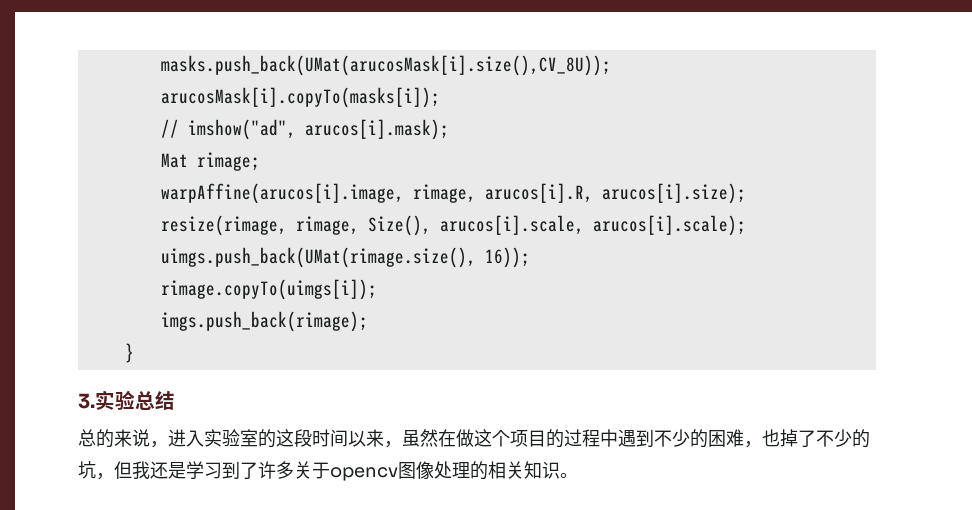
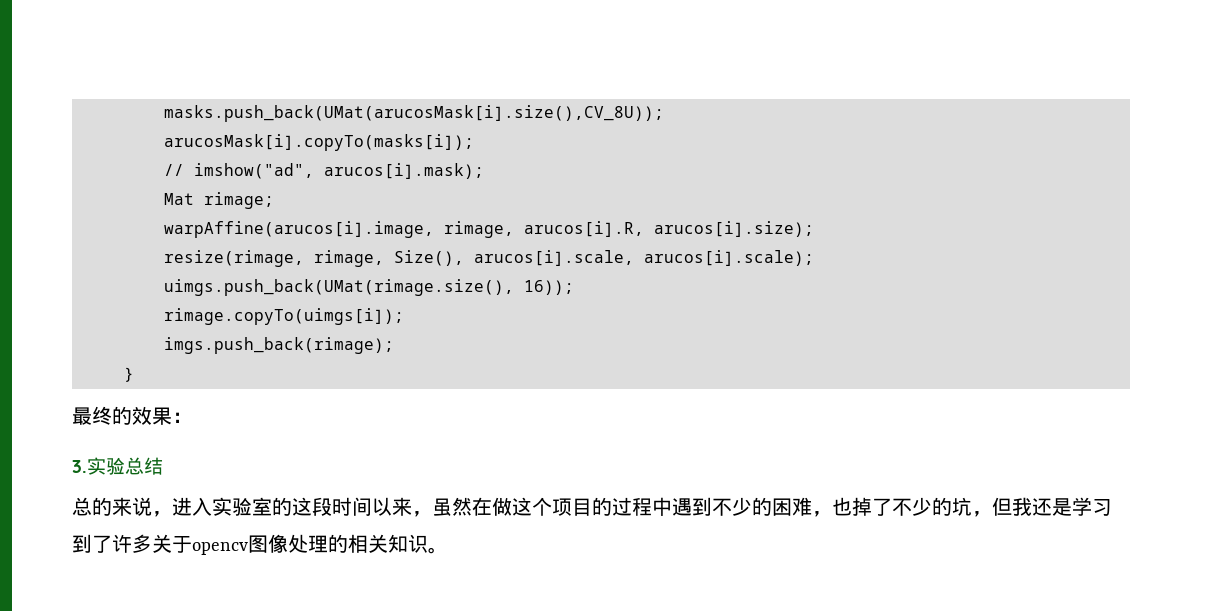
(134, 353) none -> [72,406,192,425] // 最终的效果：

